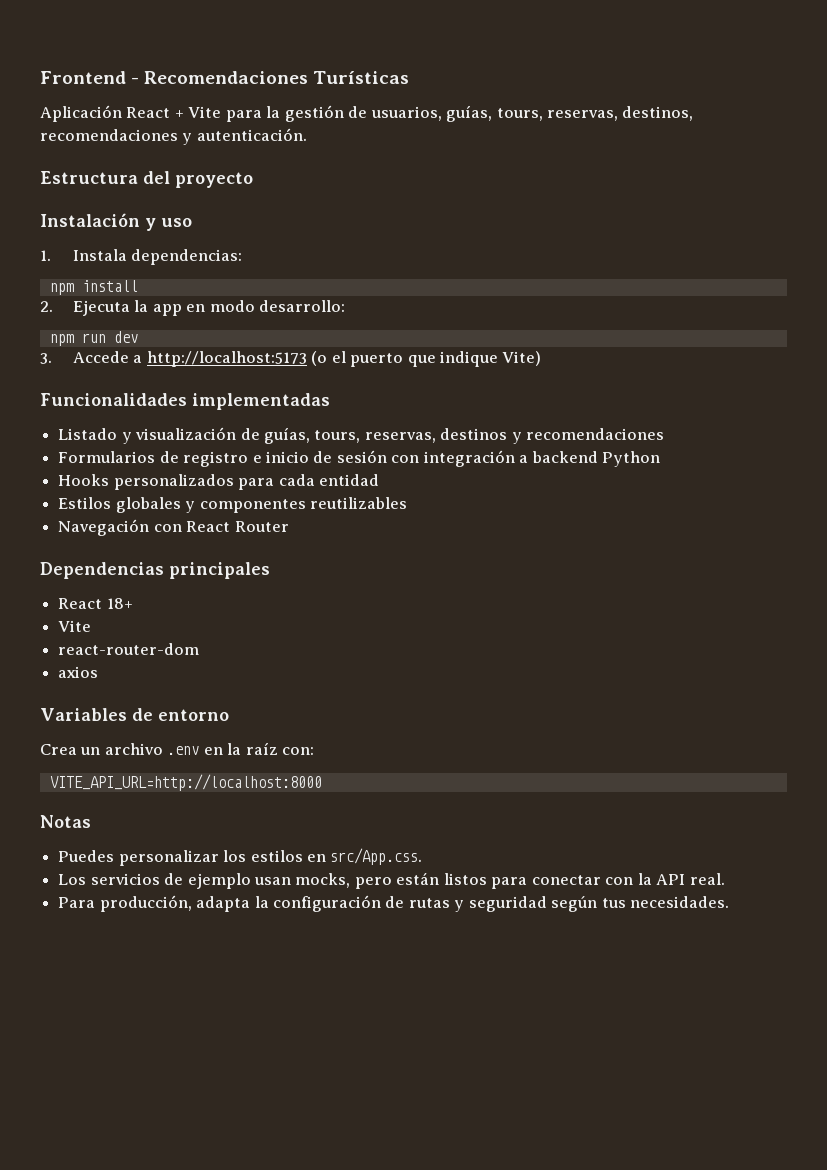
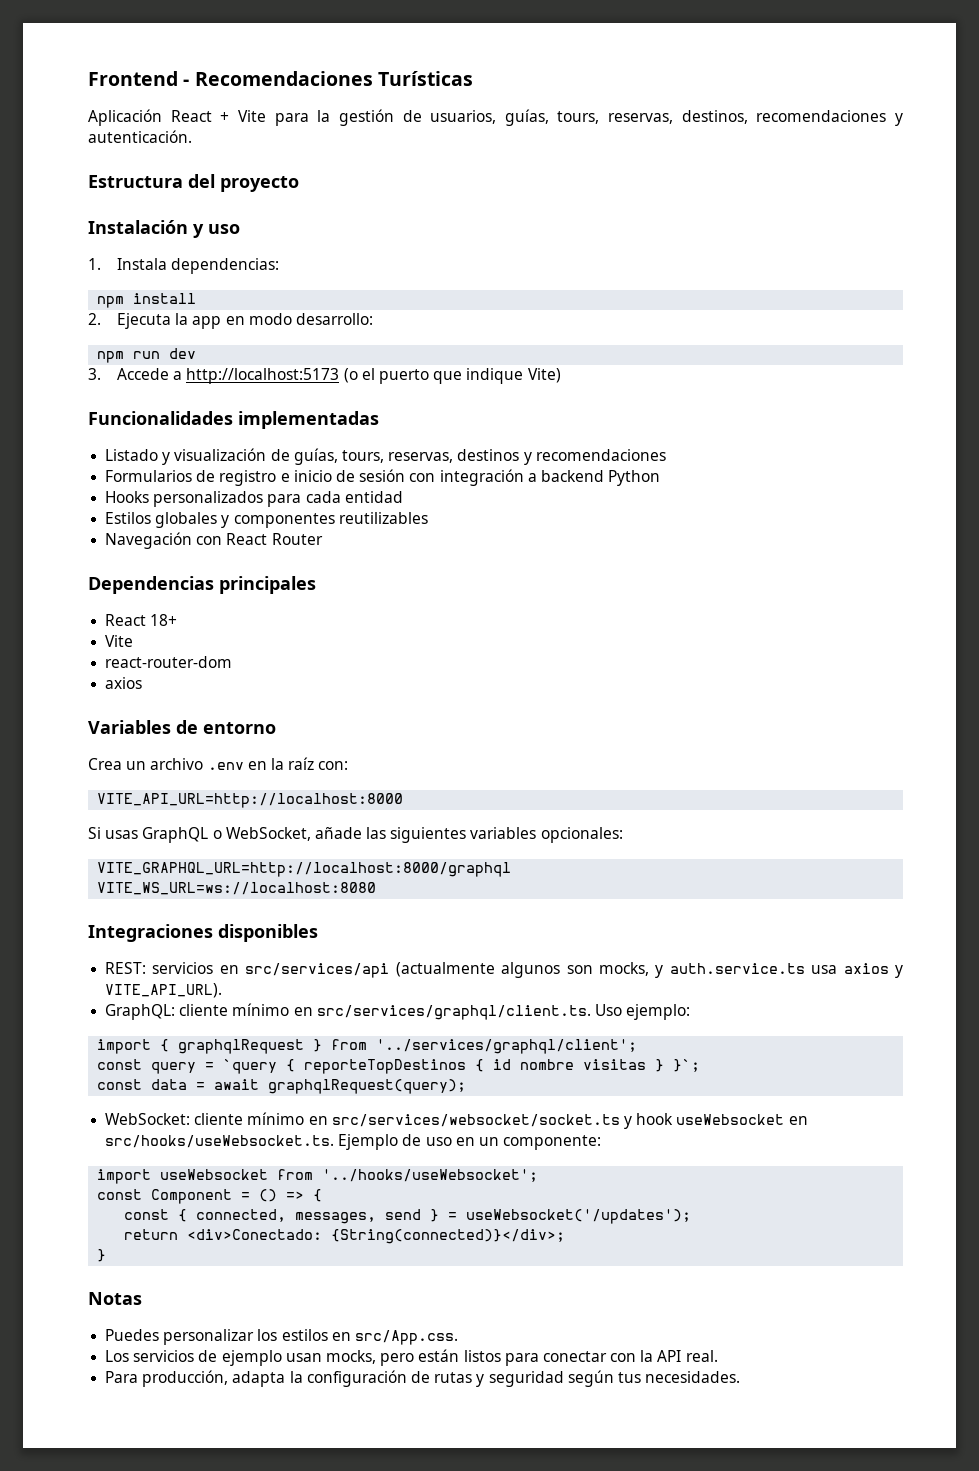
(322, 782) none -> [88,827,623,843] [97,862,512,877] [97,882,377,895] [88,924,318,942] [105,962,904,978] [105,983,223,998] [105,1003,691,1020] [97,1039,638,1054] [97,1059,701,1074] [97,1079,467,1094] [105,1112,808,1129] [105,1134,602,1150] [97,1169,539,1184] [97,1189,323,1204] [124,1209,692,1224] [124,1229,566,1244] [97,1249,107,1262] // Si usas GraphQL o WebSocket, añade las siguientes variables opcionales: // VITE_GRAPHQL_URL=http://localhost:8000/graphql // VITE_WS_URL=ws://localhost:8080 // Integraciones disponibles // REST: servicios en src/services/api (actualmente algunos son mocks, y auth.service.ts usa axios y VITE_API_URL). // GraphQL: cliente mínimo en src/services/graphql/client.ts. Uso ejemplo: // import { graphqlRequest } from '../services/graphql/client'; // const query = `query { reporteTopDestinos { id nombre visitas } }`; // const data = await graphqlRequest(query); // WebSocket: cliente mínimo en src/services/websocket/socket.ts y hook useWebsocket en src/hooks/useWebsocket.ts. Ejemplo de uso en un componente: // import useWebsocket from '../hooks/useWebsocket'; // const Component = () => { // const { connected, messages, send } = useWebsocket('/updates'); // return <div>Conectado: {String(connected)}</div>; // }

